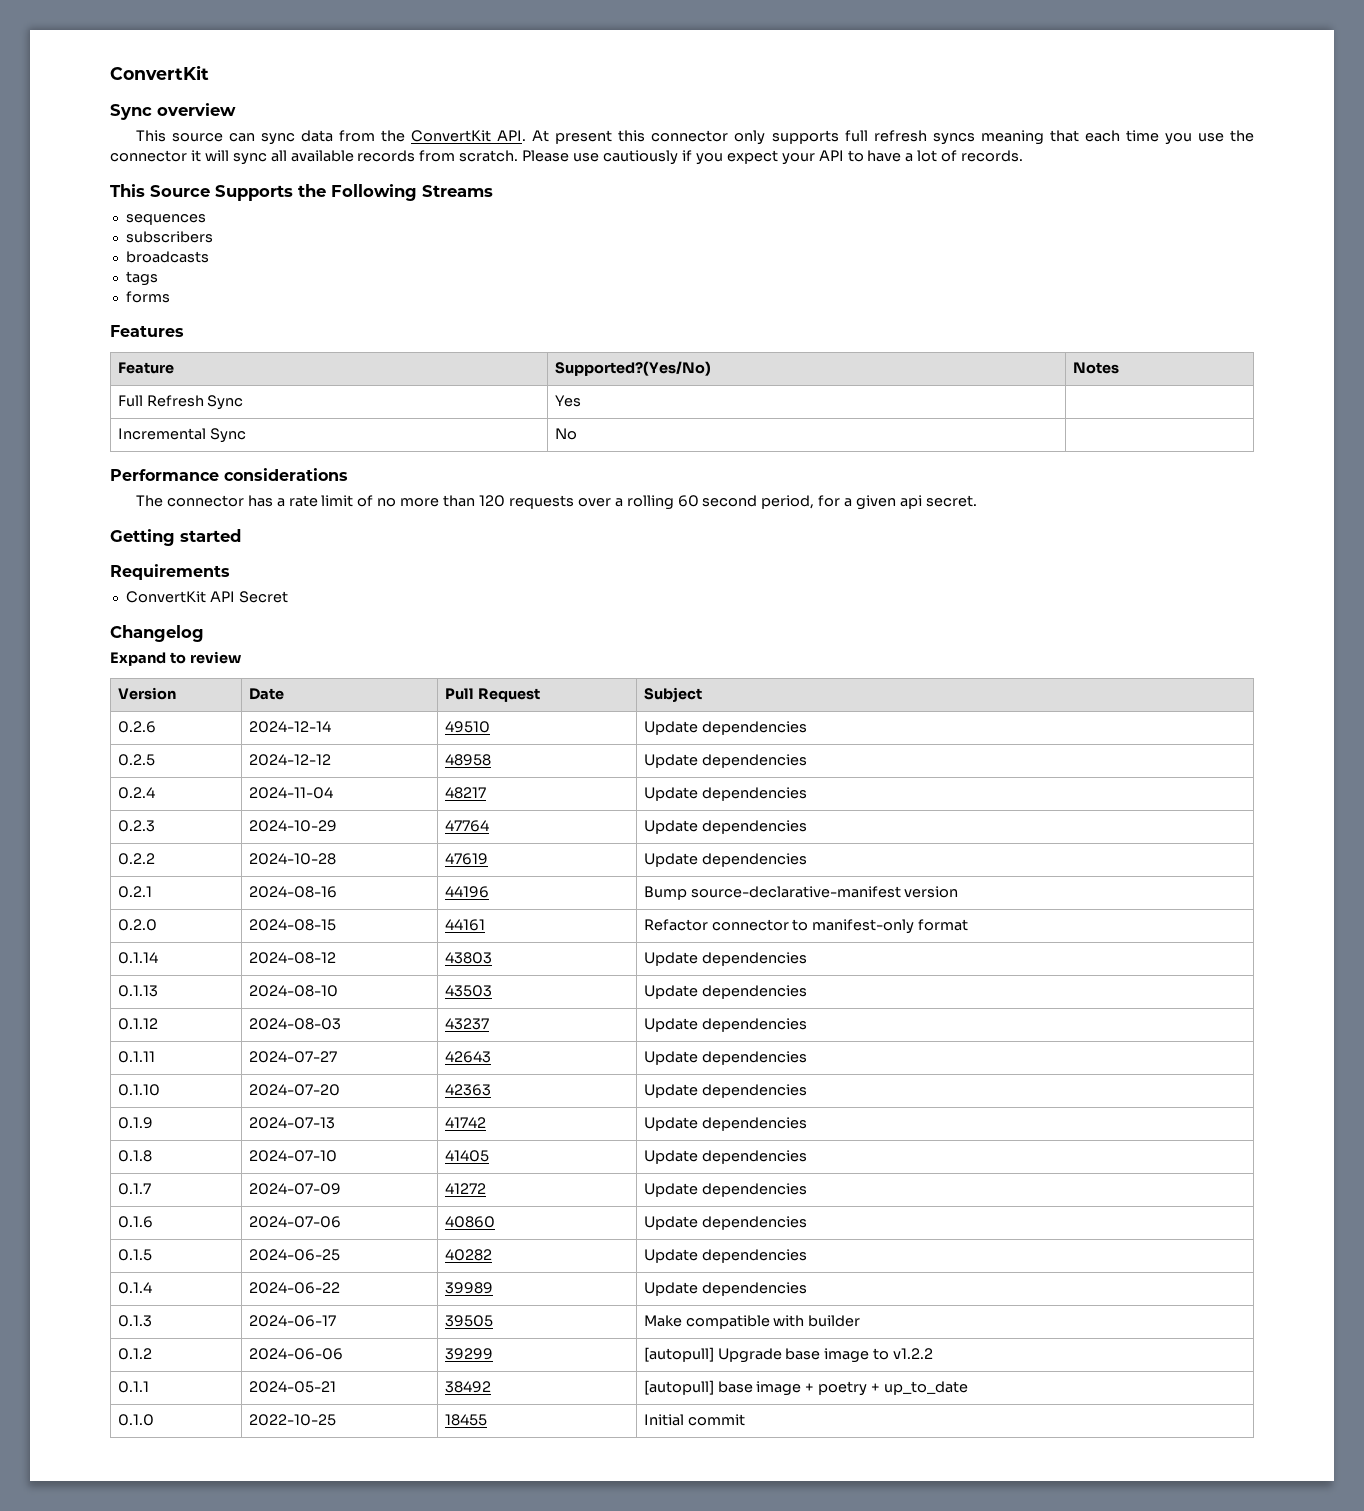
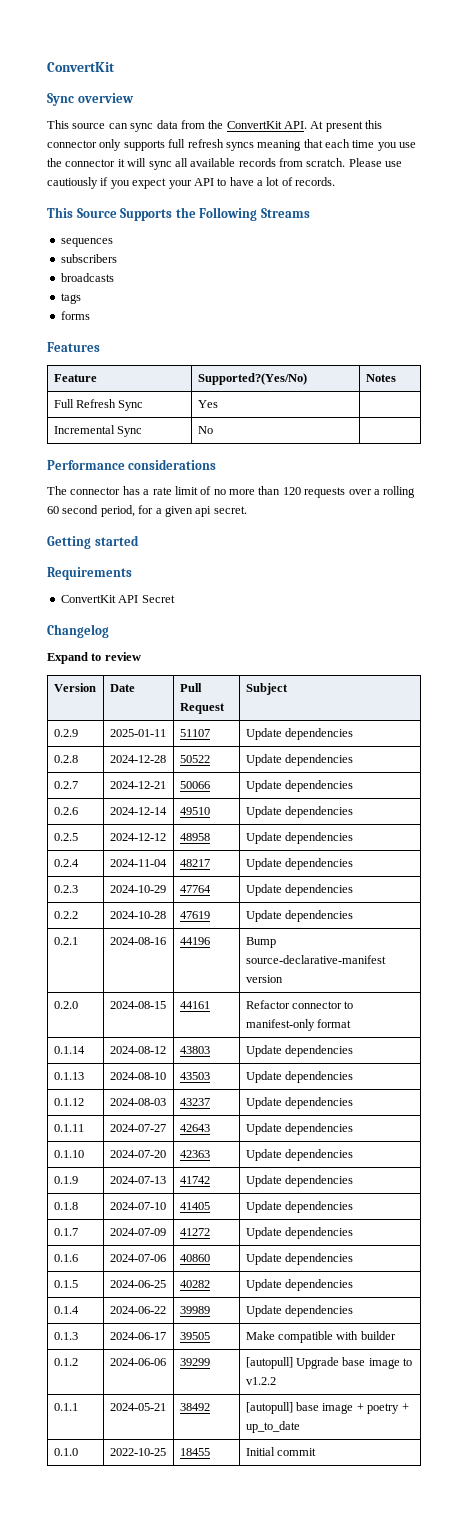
(702, 694) none -> [53,729,78,737] [109,729,166,737] [179,729,210,737] [245,728,354,740] [53,755,78,763] [109,755,166,763] [179,755,210,763] [245,754,354,766] [53,781,78,789] [109,781,166,789] [179,781,210,789] [245,780,354,792] // 0.2.9 | 2025-01-11 | 51107 | Update dependencies // 0.2.8 | 2024-12-28 | 50522 | Update dependencies // 0.2.7 | 2024-12-21 | 50066 | Update dependencies

